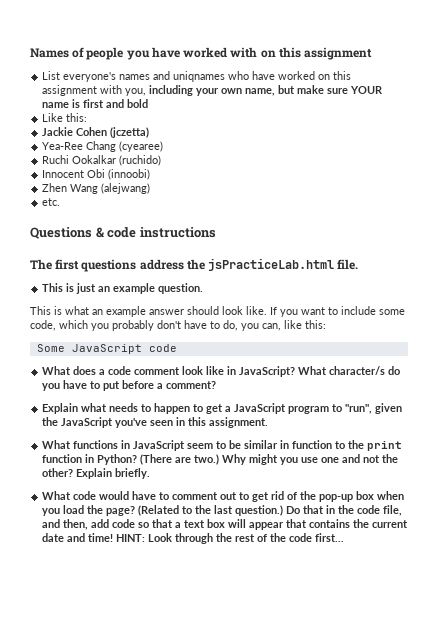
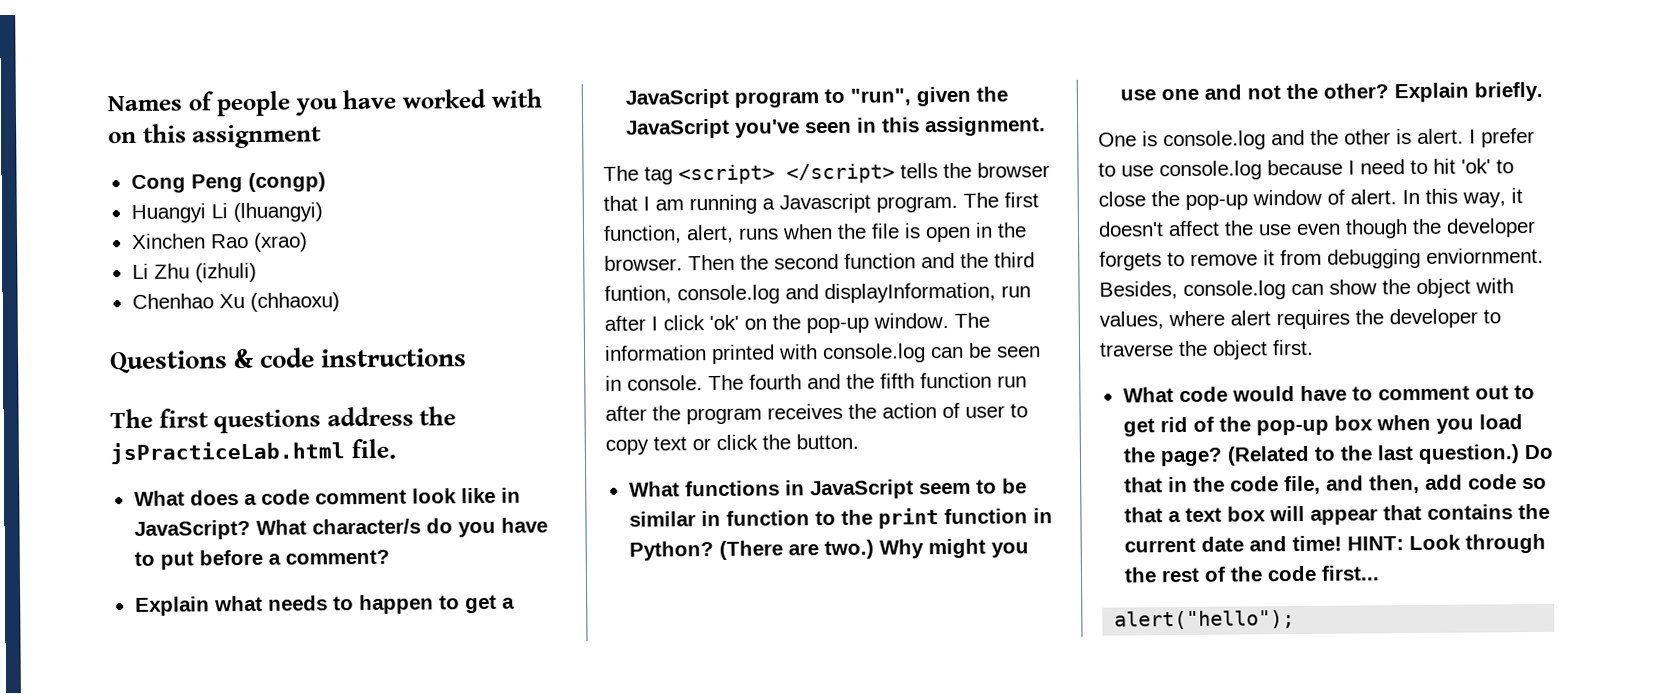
[42,71,352,82] [42,85,384,96] [42,99,149,108] [42,113,88,122] [42,127,150,138] [42,141,164,152] [42,155,162,166] [42,169,151,180] [42,183,151,194] [42,198,61,206] List everyone's names and uniqnames who have worked on this assignment with you, including your own name, but make sure YOUR name is first and bold // Like this: // Jackie Cohen (jczetta) // Yea-Ree Chang (cyearee) // Ruchi Ookalkar (ruchido) // Innocent Obi (innoobi) // Zhen Wang (alejwang) // etc. -> [130,172,326,193] [130,202,323,223] [131,232,308,252] [131,262,257,283] [131,292,340,312] Cong Peng (congp) // Huangyi Li (lhuangyi) // Xinchen Rao (xrao) // Li Zhu (izhuli) // Chenhao Xu (chhaoxu)
[42,283,204,294] [30,306,405,317] [30,320,326,331] [36,344,177,354] // This is just an example question. // This is what an example answer should look like. If you want to include some code, which you probably don't have to do, you can, like this: // Some JavaScript code -> (396, 449) none
(269, 422) none -> [603,162,1050,185] [603,192,1039,215] [603,222,1027,244] [604,252,1035,271] [604,282,1031,305] [604,312,990,334] [604,342,1041,365] [605,372,1027,391] [605,402,1028,425] [605,433,859,455] // The tag <script> </script> tells the browser that I am running a Javascript program. The first function, alert, runs when the file is open in the browser. Then the second function and the third funtion, console.log and displayInformation, run after I click 'ok' on the pop-up window. The information printed with console.log can be seen in console. The fourth and the fifth function run after the program receives the action of user to copy text or click the button.
(151, 473) none -> [1098,127,1535,151] [1098,158,1514,181] [1098,188,1523,210] [1098,217,1536,239] [1099,247,1544,271] [1099,278,1514,300] [1099,308,1501,330] [1099,339,1314,360] // One is console.log and the other is alert. I prefer to use console.log because I need to hit 'ok' to close the pop-up window of alert. In this way, it doesn't affect the use even though the developer forgets to remove it from debugging enviornment. Besides, console.log can show the object with values, where alert requires the developer to traverse the object first.
(345, 537) none -> [1114,610,1296,630] // alert("hello");

